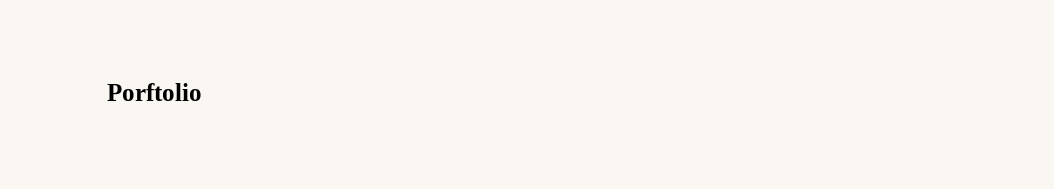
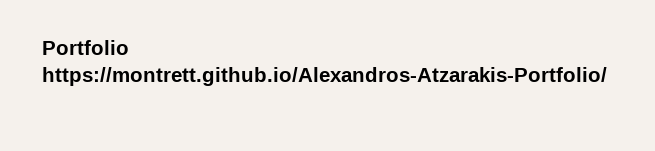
[107,83,202,101] Porftolio -> [42,40,129,55] [42,67,607,86] Portfolio https://montrett.github.io/Alexandros-Atzarakis-Portfolio/

